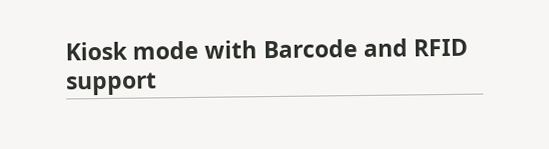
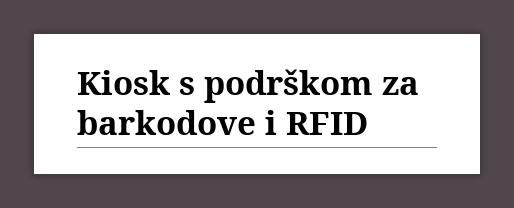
[132,38,469,60] [65,72,157,96] mode with Barcode and RFID support -> [179,69,419,103] [77,110,368,135] s podrškom za barkodove i RFID

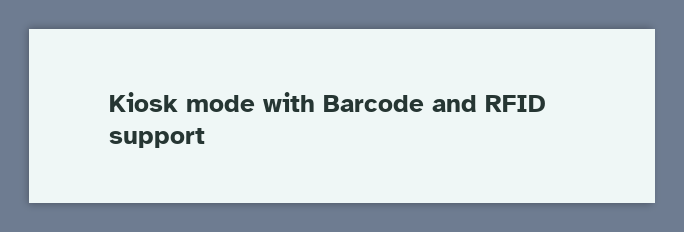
[179,69,419,103] [77,110,368,135] s podrškom za barkodove i RFID -> [186,92,546,112] [109,128,205,148] mode with Barcode and RFID support

